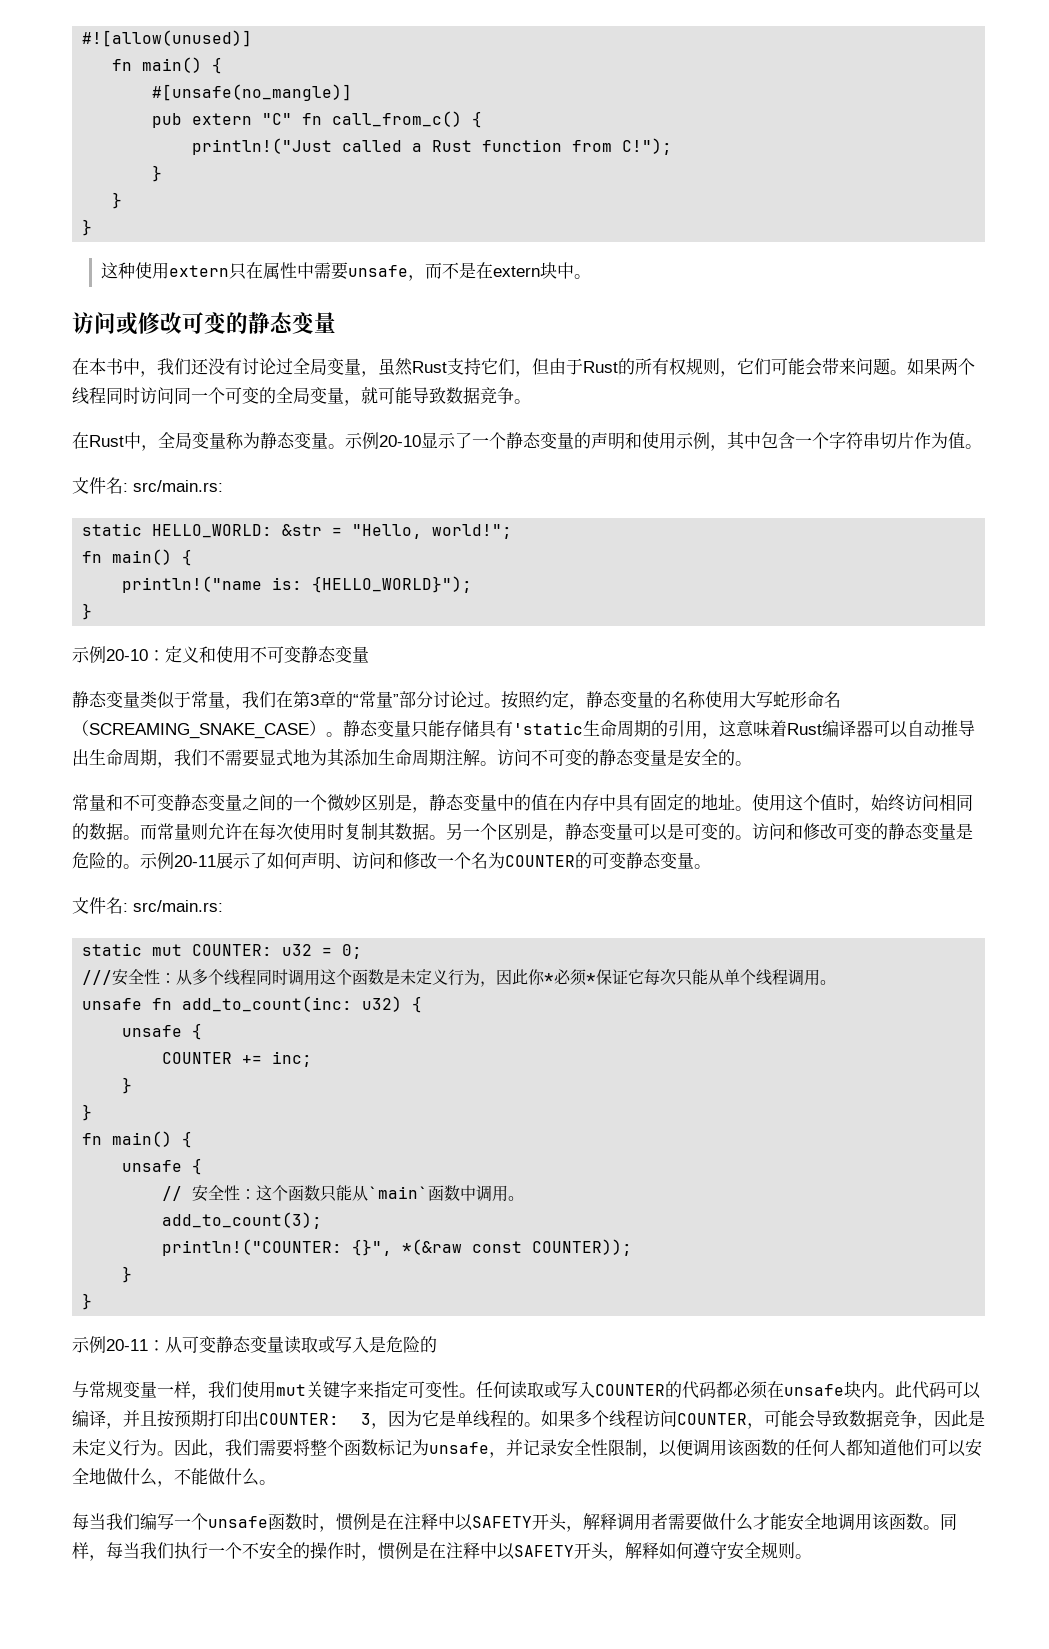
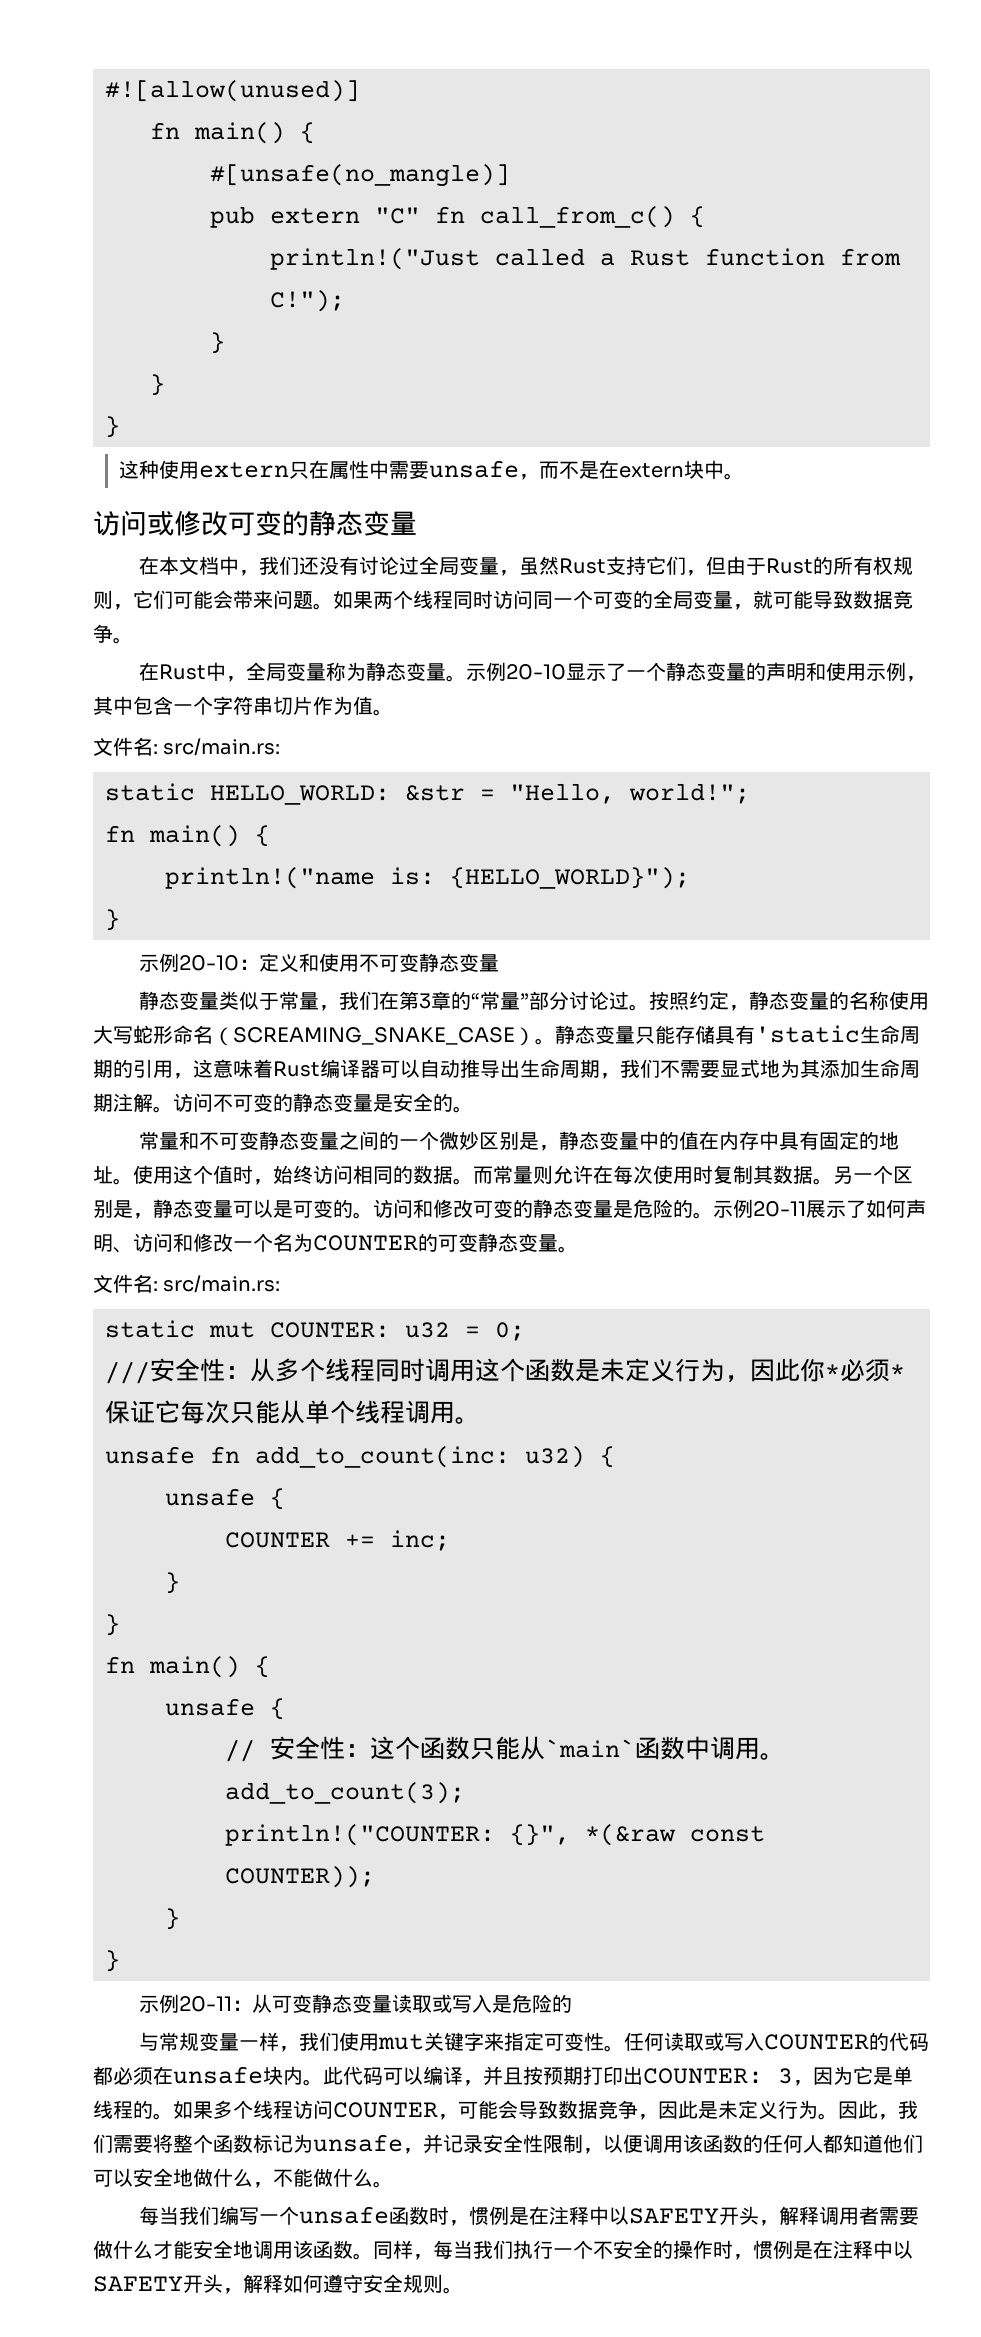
[106,358,123,375] 书 -> [178,556,219,575] 文档

